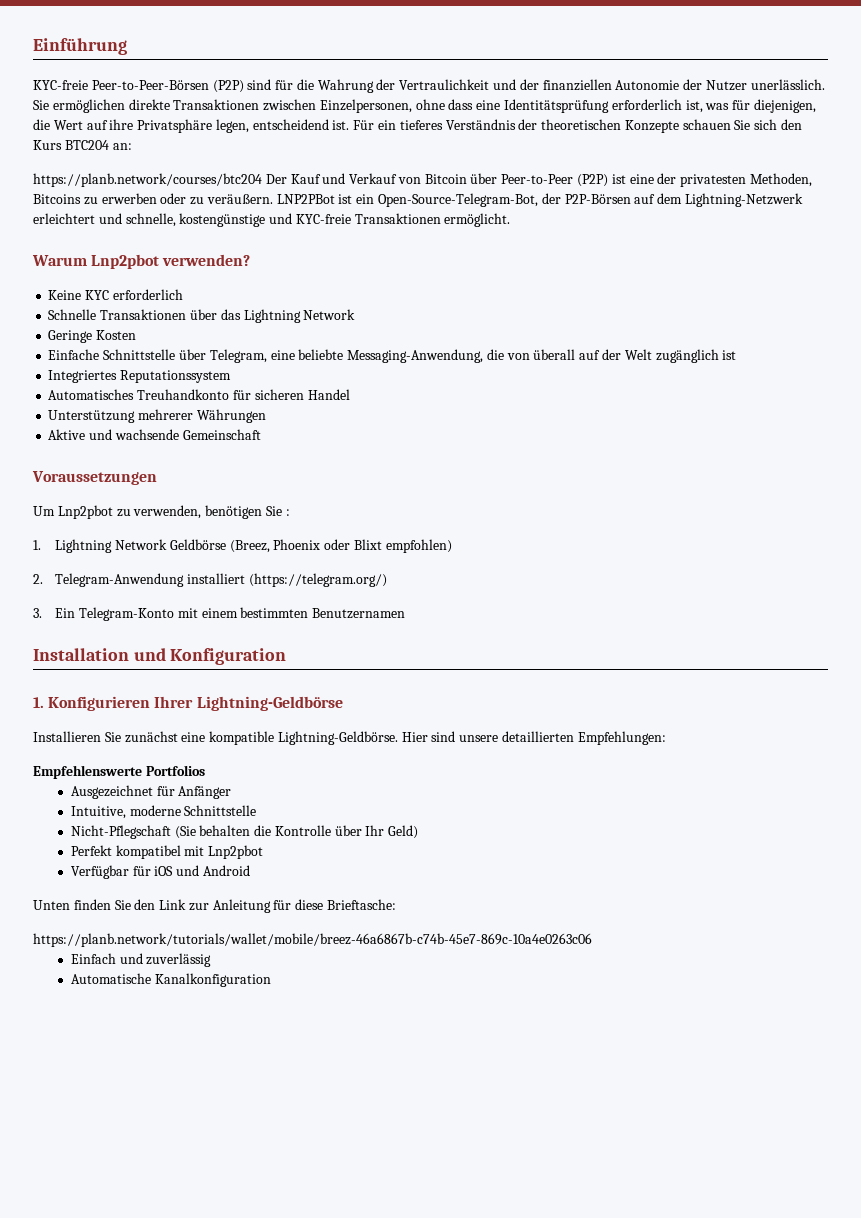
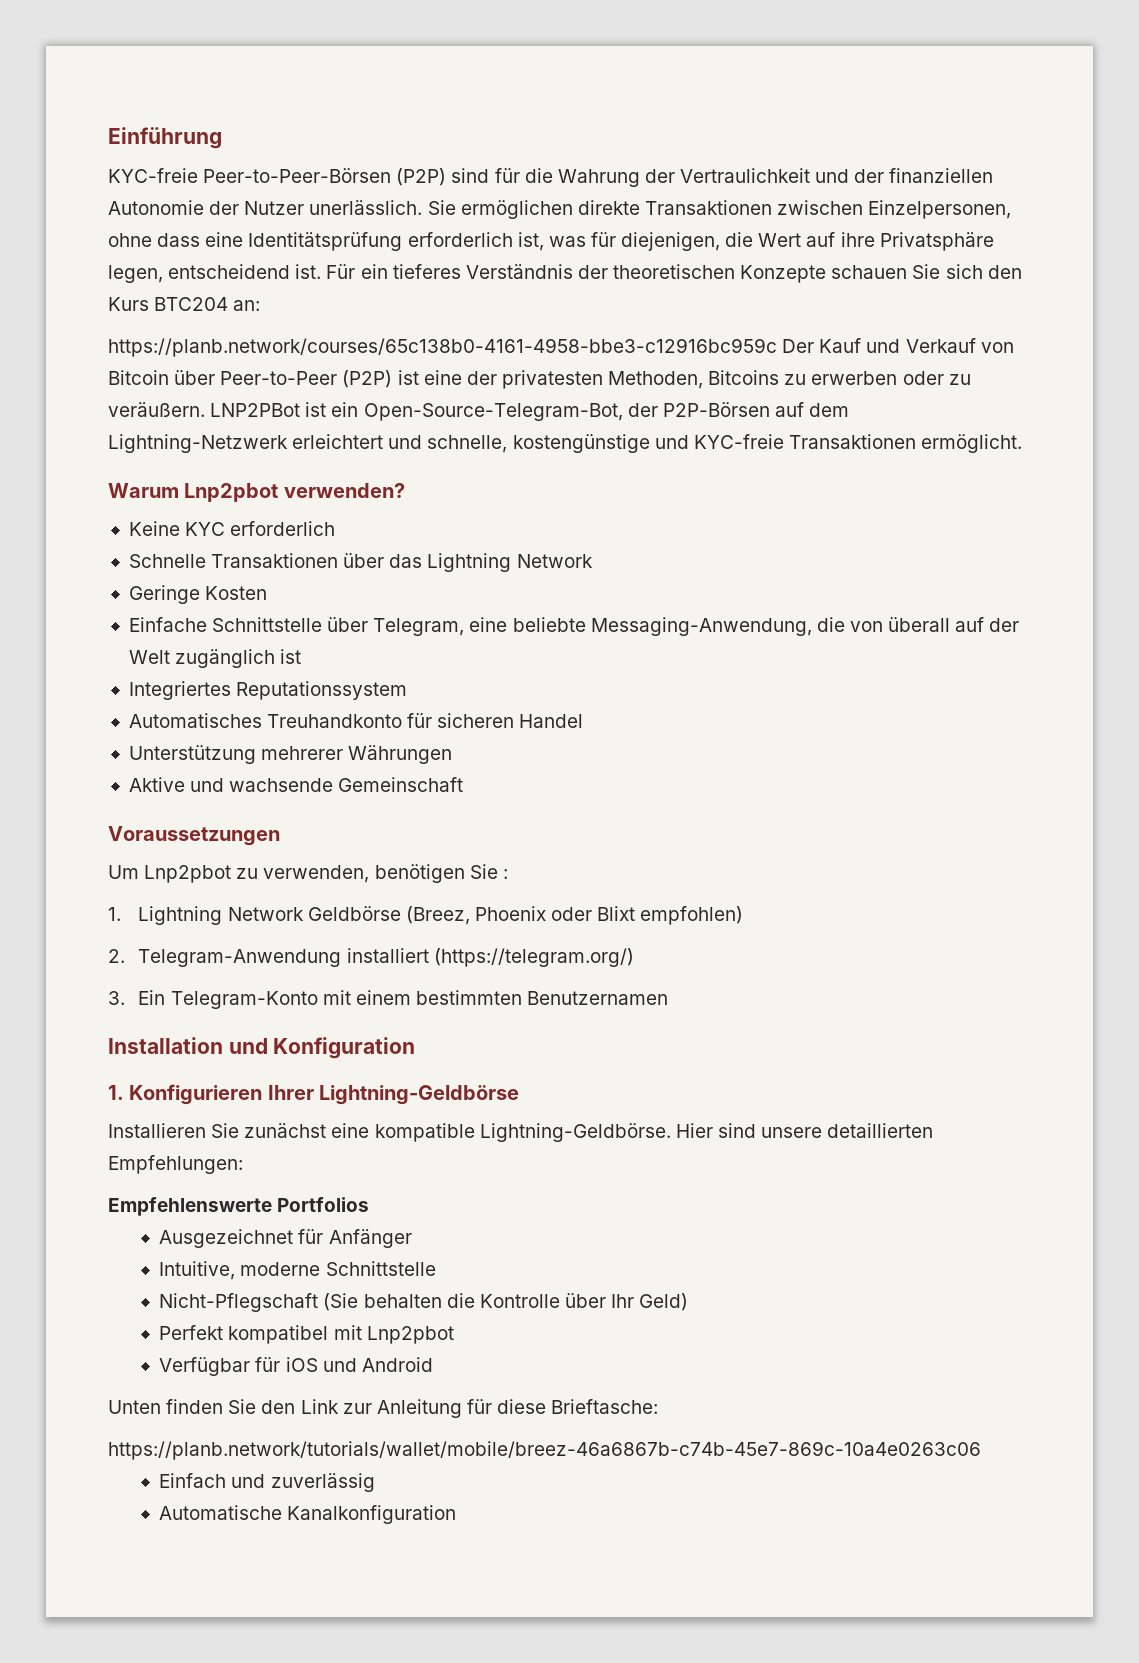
[33,173,262,187] https://planb.network/courses/btc204 -> [108,338,777,357] https://planb.network/courses/65c138b0-4161-4958-bbe3-c12916bc959c

